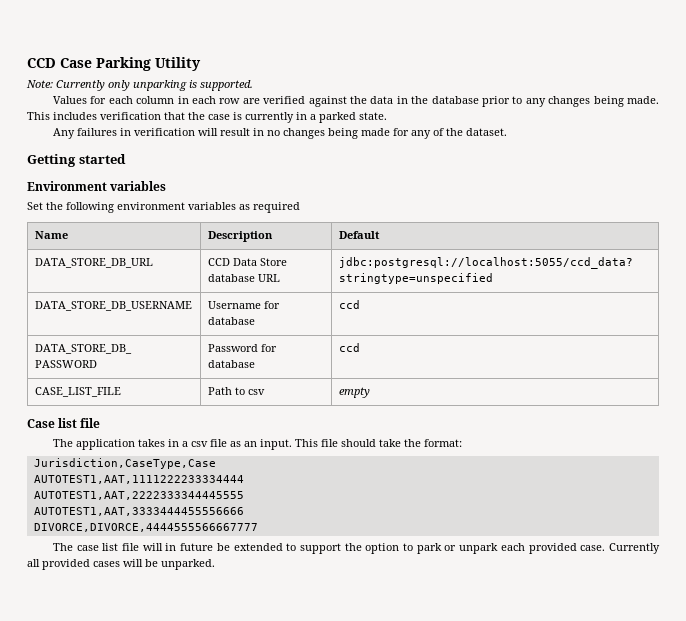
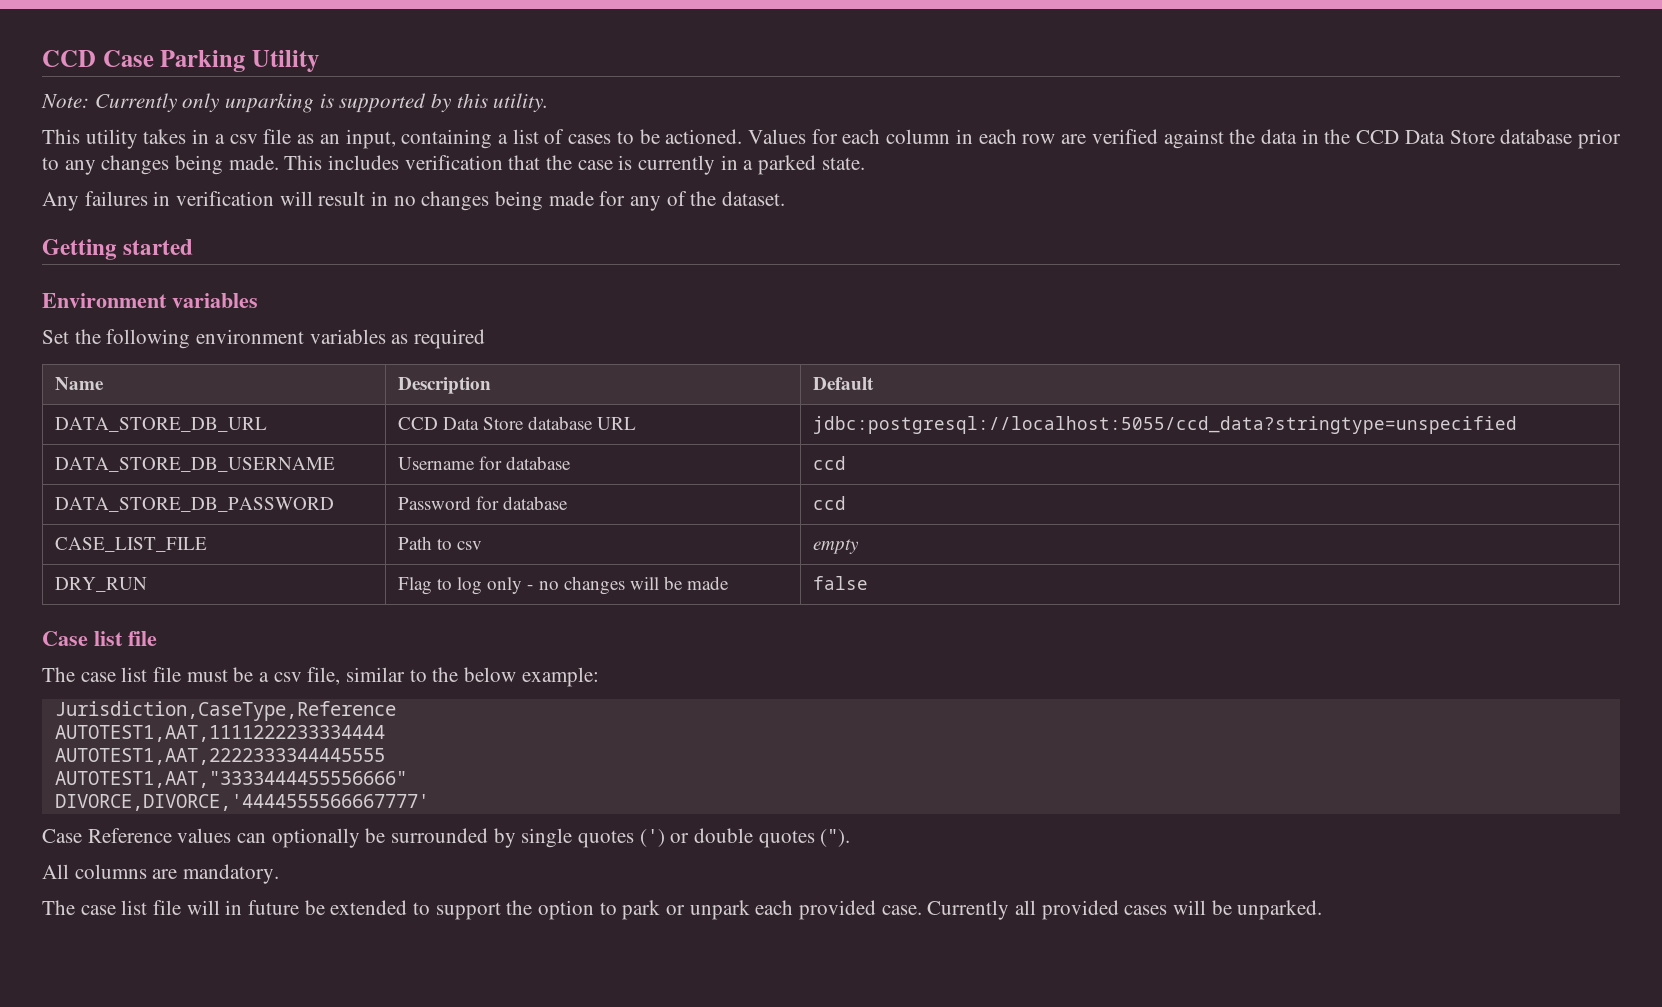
[200,80,253,91] supported. // -> [339,93,549,113] [42,129,743,149] supported by this utility. // This utility takes in a csv file as an input, containing a list of cases to be actioned.
(429, 100) none -> [1356,130,1495,144] CCD Data Store
[27,418,101,428] [52,439,462,450] [33,458,216,469] [33,475,244,484] [33,491,244,500] [33,507,244,516] [33,523,258,532] // Case list file // The application takes in a csv file as an input. This file should take the format: // Jurisdiction,CaseType,Case // AUTOTEST1,AAT,1111222233334444 // AUTOTEST1,AAT,2222333344445555 // AUTOTEST1,AAT,3333444455556666 // DIVORCE,DIVORCE,4444555566667777 -> [54,577,147,592] [397,576,730,595] [812,576,868,590] [42,631,157,646] [42,667,599,687] [54,701,396,721] [54,725,385,742] [54,748,385,765] [54,771,407,788] [54,794,429,811] [42,828,851,848] [42,864,280,884] // DRY_RUN | Flag to log only - no changes will be made | false // Case list file // The case list file must be a csv file, similar to the below example: // Jurisdiction,CaseType,Reference // AUTOTEST1,AAT,1111222233334444 // AUTOTEST1,AAT,2222333344445555 // AUTOTEST1,AAT,"3333444455556666" // DIVORCE,DIVORCE,'4444555566667777' // Case Reference values can optionally be surrounded by single quotes (') or double quotes ("). // All columns are mandatory.

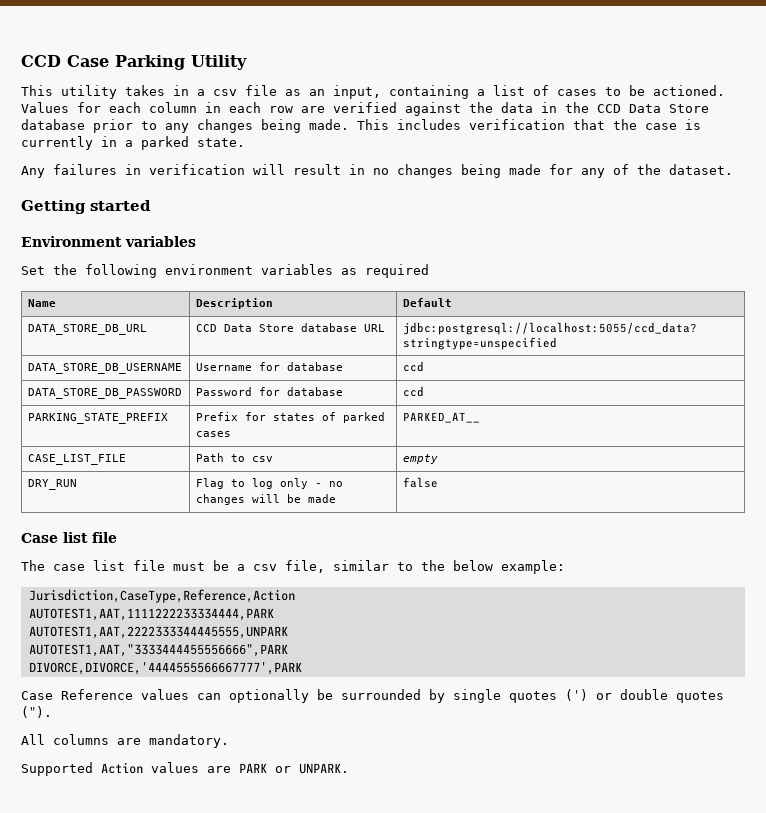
[41,93,549,113] // Note: Currently only unparking is supported by this utility. -> (247, 62) none
(846, 503) none -> [27,413,168,424] [195,412,385,423] [195,431,231,437] [402,412,480,423] // PARKING_STATE_PREFIX | Prefix for states of parked cases | PARKED_AT__
[54,701,396,721] [54,725,385,742] [54,748,385,765] [54,771,407,788] [54,794,429,811] Jurisdiction,CaseType,Reference // AUTOTEST1,AAT,1111222233334444 // AUTOTEST1,AAT,2222333344445555 // AUTOTEST1,AAT,"3333444455556666" // DIVORCE,DIVORCE,'4444555566667777' -> [28,589,295,603] [28,608,274,621] [28,626,288,639] [28,644,288,657] [28,662,302,675] Jurisdiction,CaseType,Reference,Action // AUTOTEST1,AAT,1111222233334444,PARK // AUTOTEST1,AAT,2222333344445555,UNPARK // AUTOTEST1,AAT,"3333444455556666",PARK // DIVORCE,DIVORCE,'4444555566667777',PARK
[42,900,1323,920] The case list file will in future be extended to support the option to park or unpark each provided case. Currently all provided cases will be unparked. -> [21,762,349,776] Supported Action values are PARK or UNPARK.

